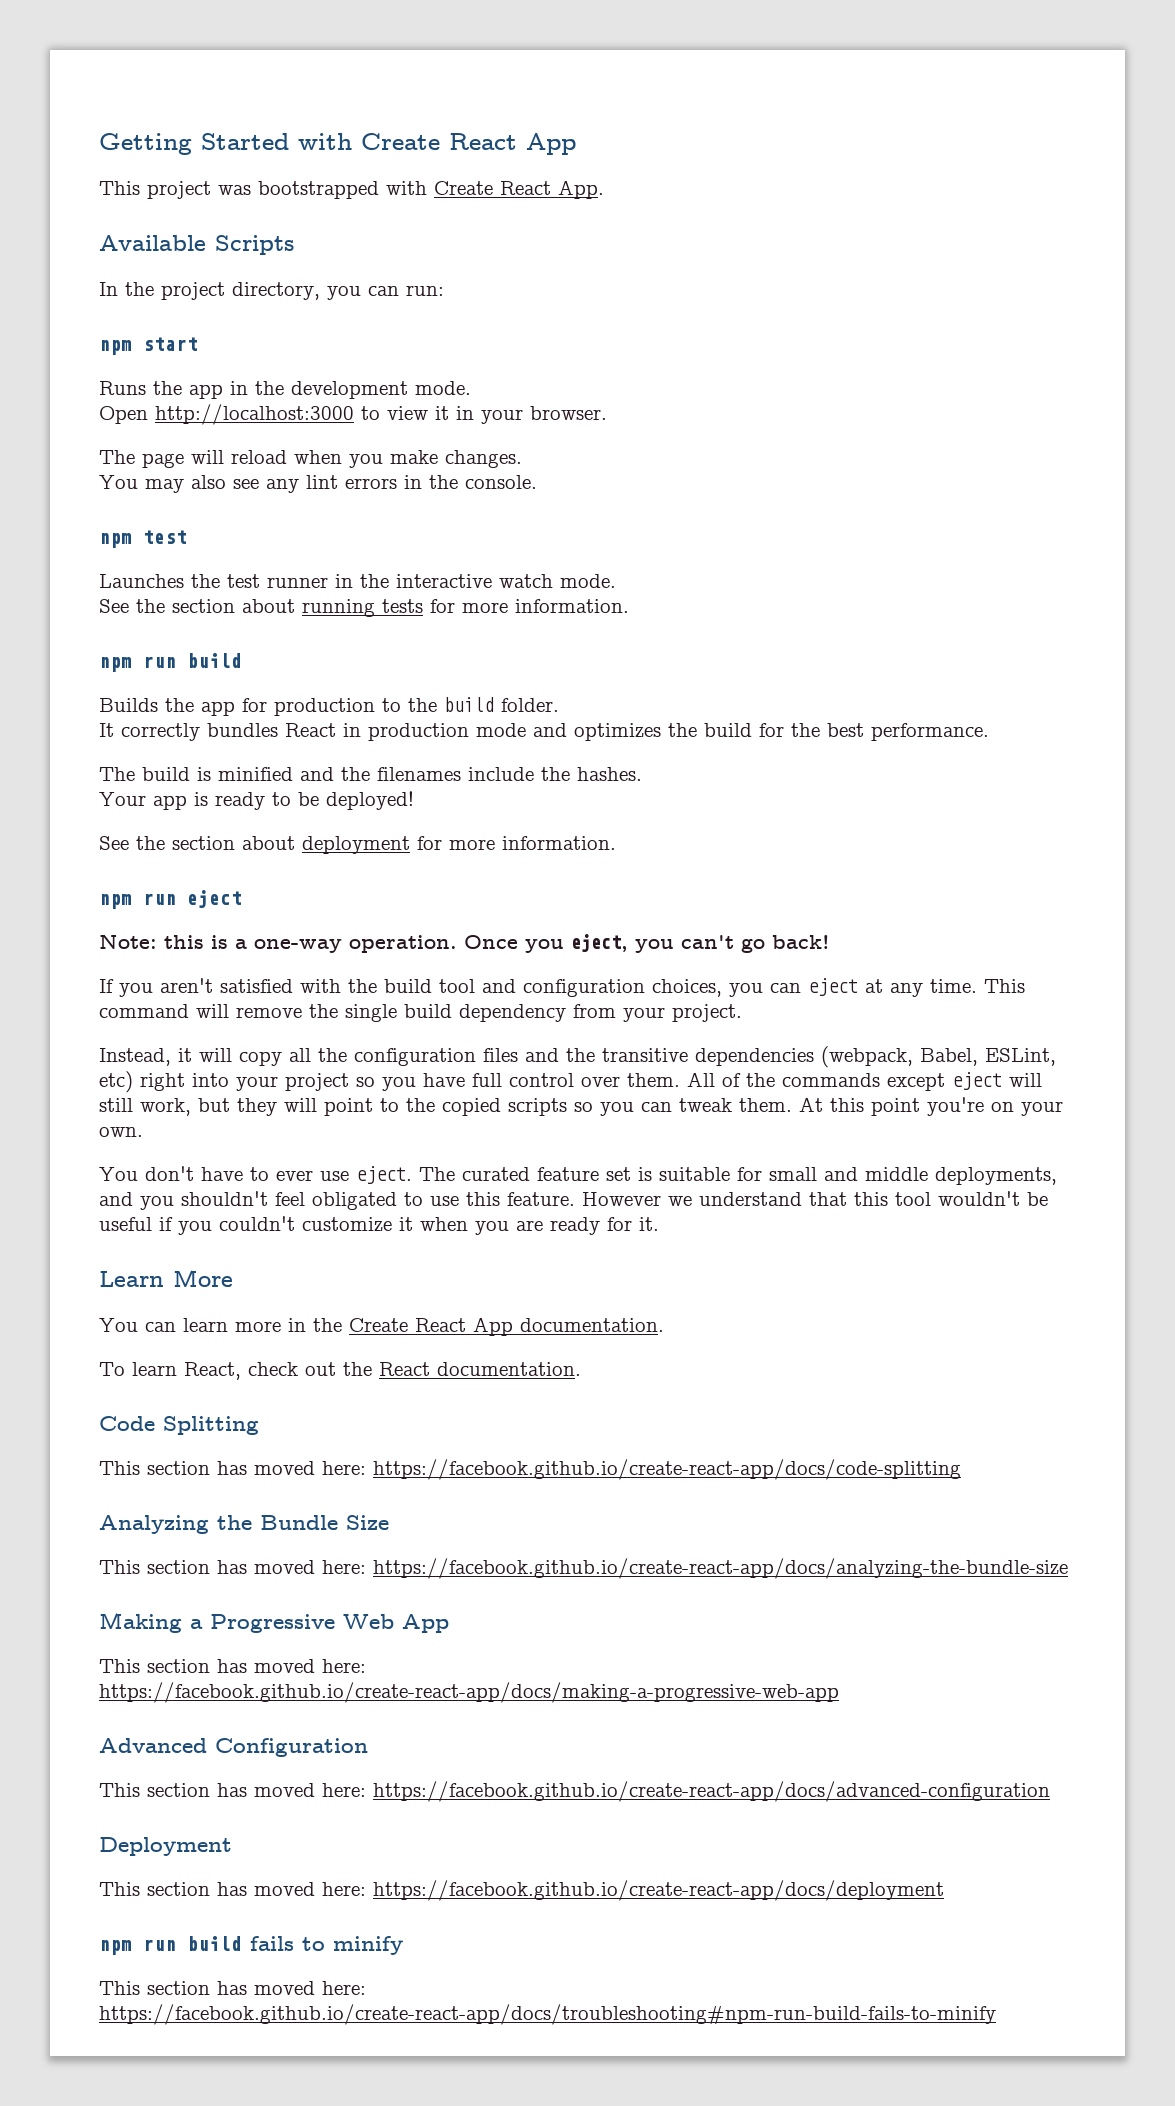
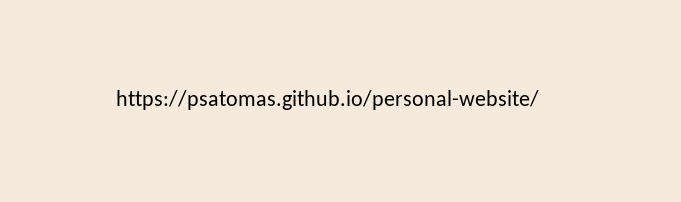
[99,133,576,155] [99,180,604,199] [99,235,294,255] [99,282,444,300] [99,337,198,355] [99,381,471,399] [99,404,607,425] [99,450,522,468] [99,475,537,493] [99,530,187,548] [99,574,616,588] [99,599,629,617] [99,653,242,672] [99,697,559,716] [99,723,989,741] [99,767,642,781] [99,791,414,810] [99,836,616,854] [99,890,242,909] [99,934,830,953] [99,978,1025,997] [99,1004,742,1022] [99,1046,1056,1068] [99,1071,1042,1093] [99,1097,1063,1116] [99,1127,143,1137] [99,1166,1057,1185] [99,1191,1048,1210] [99,1216,659,1235] [99,1270,233,1287] [99,1317,664,1336] [99,1362,581,1380] [99,1416,259,1435] [99,1459,961,1480] [99,1515,389,1534] [99,1558,1068,1579] [99,1612,449,1633] [99,1659,366,1673] [99,1682,839,1703] [99,1738,368,1757] [99,1781,1050,1802] [99,1837,232,1856] [99,1880,944,1901] [99,1936,403,1955] [99,1981,366,1995] [99,2004,996,2025] Getting Started with Create React App // This project was bootstrapped with Create React App. // Available Scripts // In the project directory, you can run: // npm start // Runs the app in the development mode. // Open http://localhost:3000 to view it in your browser. // The page will reload when you make changes. // You may also see any lint errors in the console. // npm test // Launches the test runner in the interactive watch mode. // See the section about running tests for more information. // npm run build // Builds the app for production to the build folder. // It correctly bundles React in production mode and optimizes the build for the best performance. // The build is minified and the filenames include the hashes. // Your app is ready to be deployed! // See the section about deployment for more information. // npm run eject // Note: this is a one-way operation. Once you eject, you can't go back! // If you aren't satisfied with the build tool and configuration choices, you can eject at any time. This command will remove the single build dependency from your project. // Instead, it will copy all the configuration files and the transitive dependencies (webpack, Babel, ESLint, etc) right into your project so you have full control over them. All of the commands except eject will still work, but they will point to the copied scripts so you can tweak them. At this point you're on your own. // You don't have to ever use eject. The curated feature set is suitable for small and middle deployments, and you shouldn't feel obligated to use this feature. However we understand that this tool wouldn't be useful if you couldn't customize it when you are ready for it. // Learn More // You can learn more in the Create React App documentation. // To learn React, check out the React documentation. // Code Splitting // This section has moved here: https://facebook.github.io/create-react-app/docs/code-splitting // Analyzing the Bundle Size // This section has moved here: https://facebook.github.io/create-react-app/docs/analyzing-the-bundle-size // Making a Progressive Web App // This section has moved here: https://facebook.github.io/create-react-app/docs/making-a-progressive-web-app // Advanced Configuration // This section has moved here: https://facebook.github.io/create-react-app/docs/advanced-configuration // Deployment // This section has moved here: https://facebook.github.io/create-react-app/docs/deployment // npm run build fails to minify // This section has moved here: https://facebook.github.io/create-react-app/docs/troubleshooting#npm-run-build-fails-to-minify -> [116,90,539,110] https://psatomas.github.io/personal-website/

